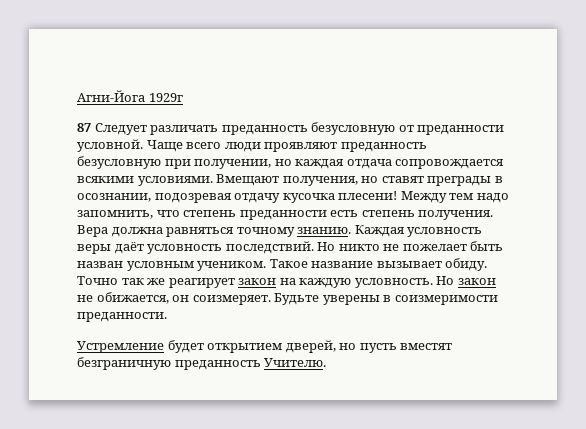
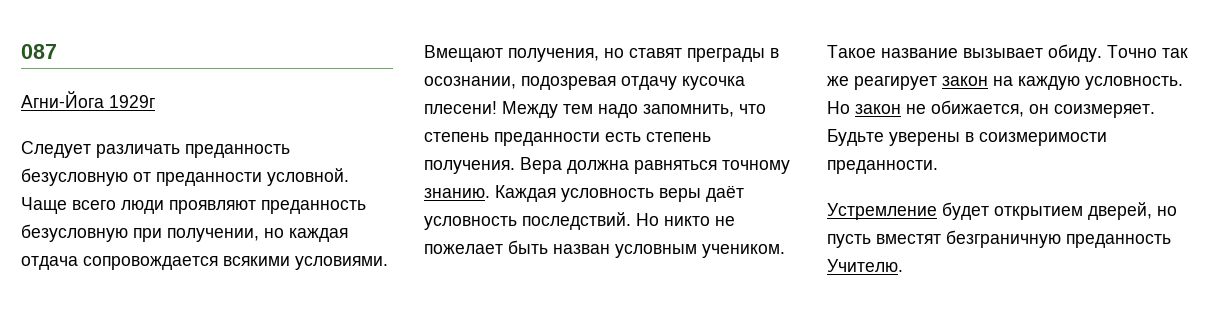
(77, 96) none -> [21,44,57,59] 087 //
[77,123,91,132] 87 -> (155, 101) none

